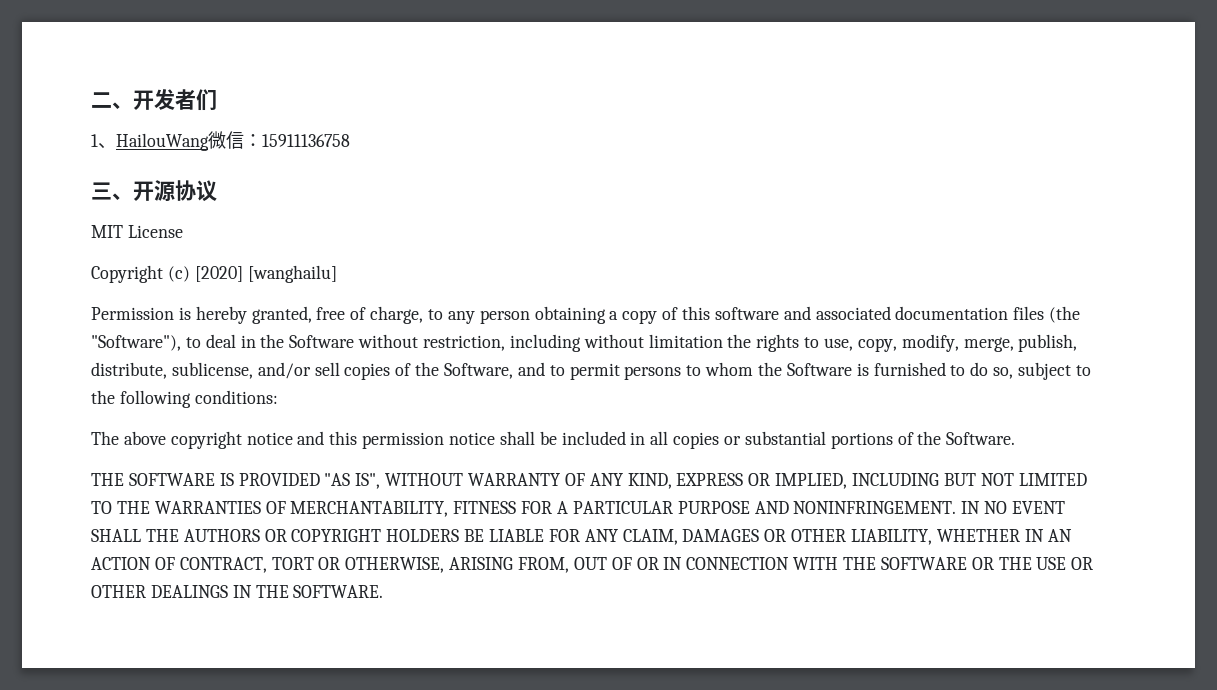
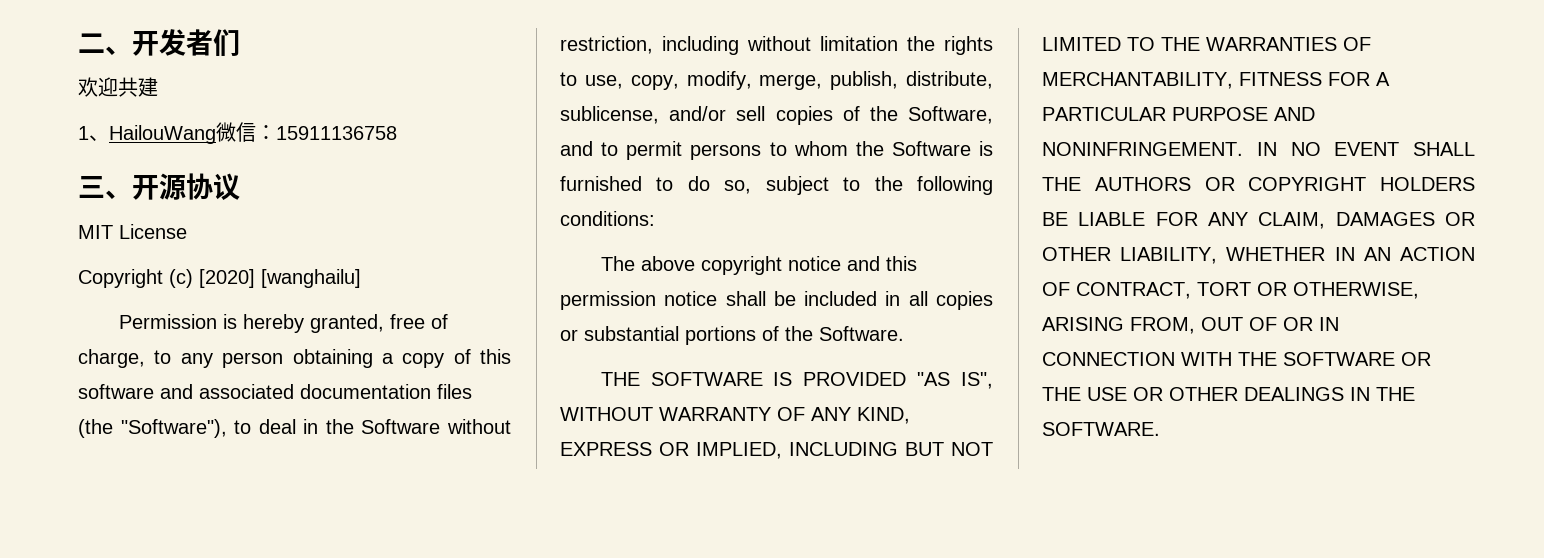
(217, 100) none -> [78,77,158,97] // 欢迎共建

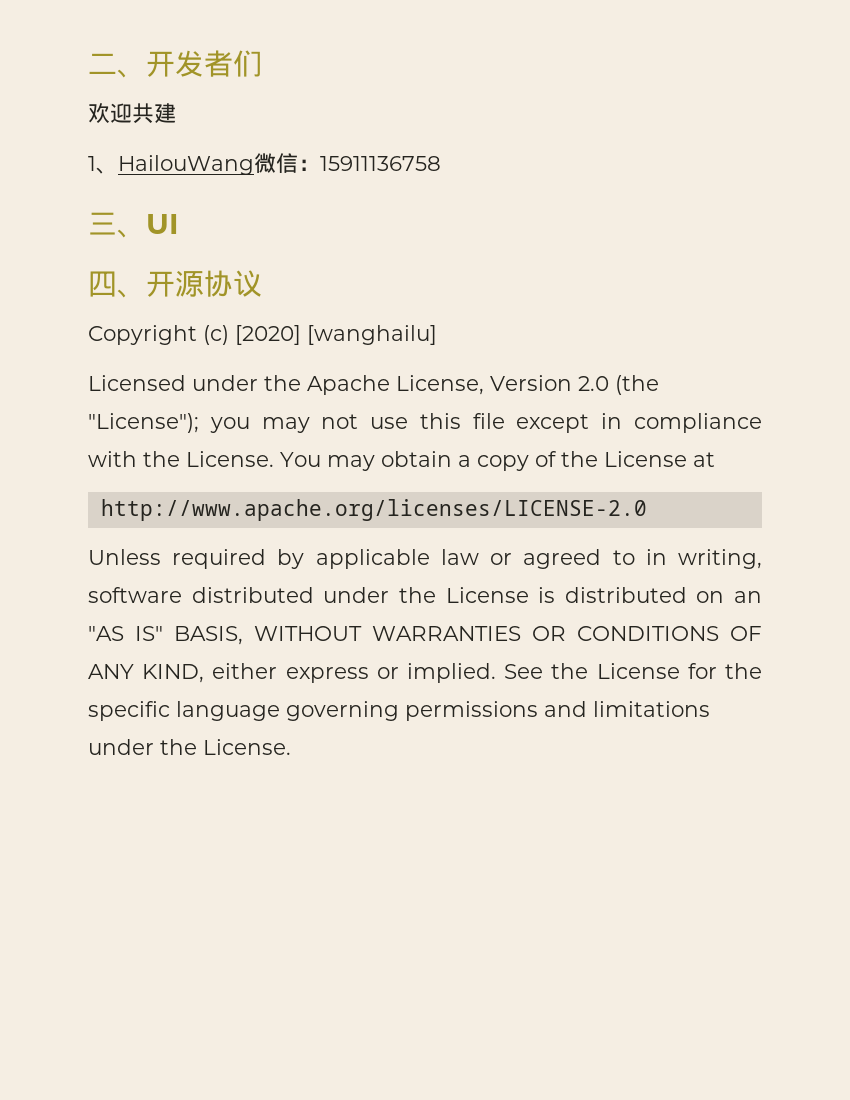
(132, 194) none -> [146,214,179,234] [88,271,146,298] UI // 四、
[78,224,187,239] // MIT License -> (262, 283) none
[118,314,448,333] [78,349,511,368] [78,384,472,399] [78,419,511,438] [560,36,993,55] [560,71,993,90] [560,106,993,125] [560,141,993,160] [560,176,993,195] [560,211,655,226] [600,256,917,275] [560,291,993,310] [560,326,904,345] [600,372,993,389] [560,407,910,424] [560,442,993,459] [1042,37,1371,51] [1042,72,1390,89] [1042,107,1315,121] [1042,142,1475,156] [1042,177,1475,191] [1042,212,1475,229] [1042,247,1475,264] [1042,282,1419,299] [1042,317,1339,334] [1042,352,1431,366] [1042,387,1415,401] [1042,422,1160,436] Permission is hereby granted, free of charge, to any person obtaining a copy of this software and associated documentation files (the "Software"), to deal in the Software without restriction, including without limitation the rights to use, copy, modify, merge, publish, distribute, sublicense, and/or sell copies of the Software, and to permit persons to whom the Software is furnished to do so, subject to the following conditions: // The above copyright notice and this permission notice shall be included in all copies or substantial portions of the Software. // THE SOFTWARE IS PROVIDED "AS IS", WITHOUT WARRANTY OF ANY KIND, EXPRESS OR IMPLIED, INCLUDING BUT NOT LIMITED TO THE WARRANTIES OF MERCHANTABILITY, FITNESS FOR A PARTICULAR PURPOSE AND NONINFRINGEMENT. IN NO EVENT SHALL THE AUTHORS OR COPYRIGHT HOLDERS BE LIABLE FOR ANY CLAIM, DAMAGES OR OTHER LIABILITY, WHETHER IN AN ACTION OF CONTRACT, TORT OR OTHERWISE, ARISING FROM, OUT OF OR IN CONNECTION WITH THE SOFTWARE OR THE USE OR OTHER DEALINGS IN THE SOFTWARE. -> [88,375,659,395] [88,413,762,433] [88,451,715,471] [100,499,647,521] [88,549,762,569] [88,587,762,603] [88,626,762,645] [88,663,762,683] [88,701,710,721] [88,739,291,755] Licensed under the Apache License, Version 2.0 (the "License"); you may not use this file except in compliance with the License. You may obtain a copy of the License at // http://www.apache.org/licenses/LICENSE-2.0 // Unless required by applicable law or agreed to in writing, software distributed under the License is distributed on an "AS IS" BASIS, WITHOUT WARRANTIES OR CONDITIONS OF ANY KIND, either express or implied. See the License for the specific language governing permissions and limitations under the License.

